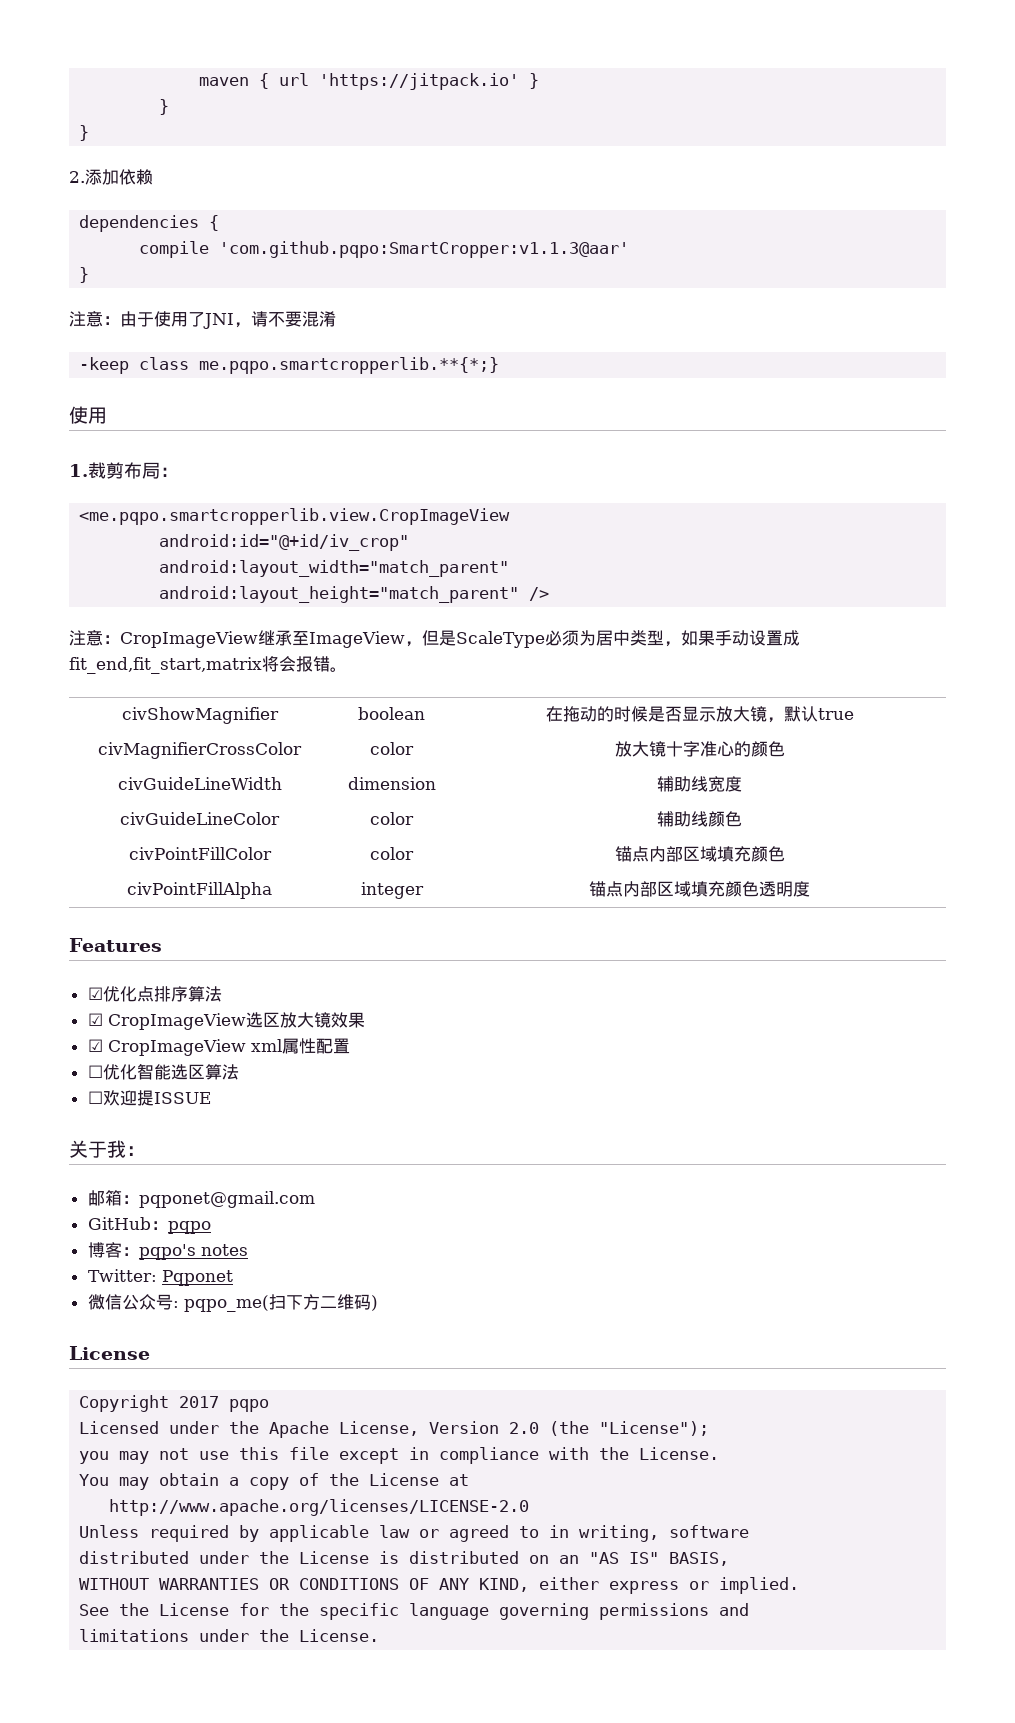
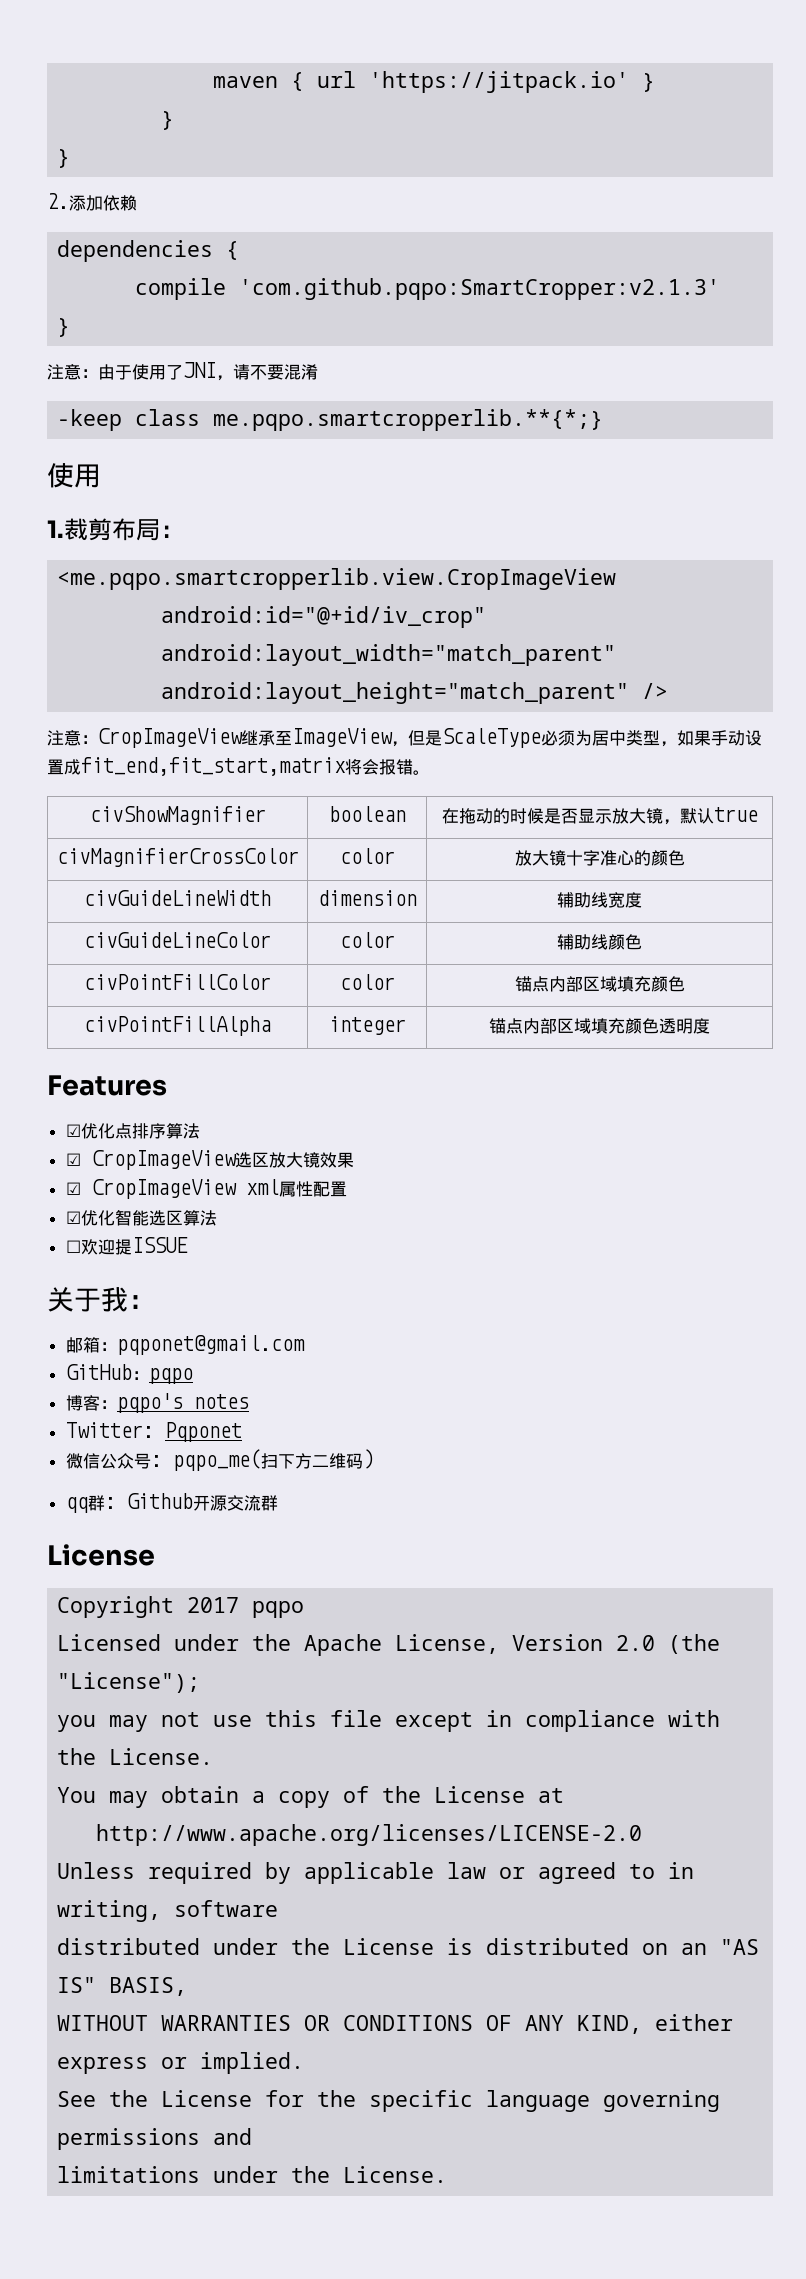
[219,241,630,258] 'com.github.pqpo:SmartCropper:v1.1.3@aar' -> [239,278,721,300] 'com.github.pqpo:SmartCropper:v2.1.3'
[87,1065,103,1078] ☐ -> [65,1211,81,1224] ☑
(378, 1303) none -> [65,1493,278,1513] // qq群: Github开源交流群

